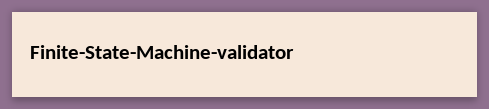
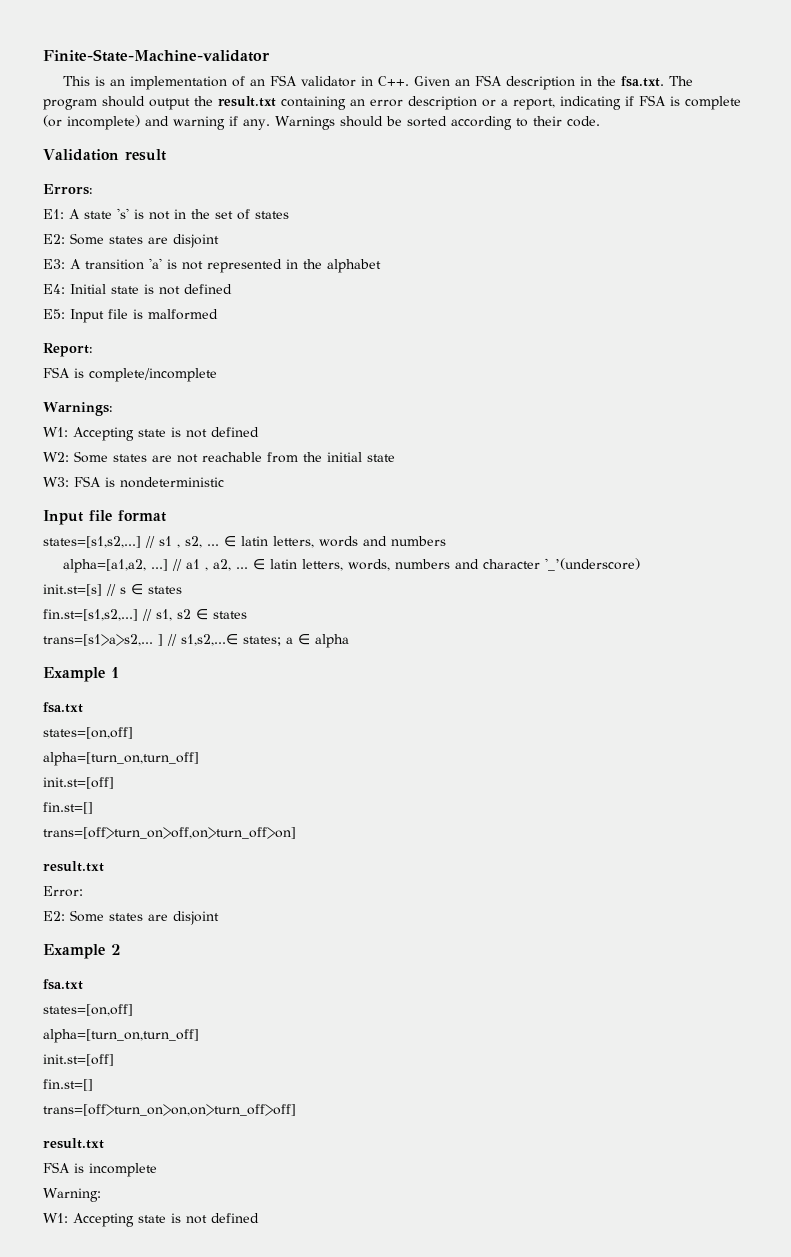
(294, 52) none -> [62,75,693,90] [43,95,741,110] [43,115,600,130] [43,149,166,161] [43,184,93,195] [43,208,289,220] [43,233,219,248] [43,258,381,273] [43,284,232,295] [43,309,218,323] [43,343,93,357] [43,367,217,382] [43,402,113,416] [43,427,259,441] [43,451,395,463] [43,476,224,488] [43,510,166,525] [43,536,446,548] [62,558,640,573] [43,584,182,596] [43,609,247,621] [43,634,349,648] [43,667,119,682] [43,702,83,713] [43,727,133,739] [43,752,199,766] [43,777,114,789] [43,802,93,814] [43,827,296,839] [43,861,104,872] [43,886,83,897] [43,910,219,925] [43,944,121,959] [43,979,83,990] [43,1004,133,1016] [43,1029,199,1043] [43,1054,114,1066] [43,1079,93,1091] [43,1104,296,1116] [43,1138,104,1149] [43,1162,157,1177] [43,1188,101,1202] [43,1213,259,1227] // This is an implementation of an FSA validator in C++. Given an FSA description in the fsa.txt. The program should output the result.txt containing an error description or a report, indicating if FSA is complete (or incomplete) and warning if any. Warnings should be sorted according to their code. // Validation result // Errors: // E1: A state 's' is not in the set of states // E2: Some states are disjoint // E3: A transition 'a' is not represented in the alphabet // E4: Initial state is not defined // E5: Input file is malformed // Report: // FSA is complete/incomplete // Warnings: // W1: Accepting state is not defined // W2: Some states are not reachable from the initial state // W3: FSA is nondeterministic // Input file format // states=[s1,s2,...] // s1 , s2, ... ∈ latin letters, words and numbers // alpha=[a1,a2, ...] // a1 , a2, ... ∈ latin letters, words, numbers and character '_’(underscore) // init.st=[s] // s ∈ states // fin.st=[s1,s2,...] // s1, s2 ∈ states // trans=[s1>a>s2,... ] // s1,s2,...∈ states; a ∈ alpha // Example 1 // fsa.txt // states=[on,off] // alpha=[turn_on,turn_off] // init.st=[off] // fin.st=[] // trans=[off>turn_on>off,on>turn_off>on] // result.txt // Error: // E2: Some states are disjoint // Example 2 // fsa.txt // states=[on,off] // alpha=[turn_on,turn_off] // init.st=[off] // fin.st=[] // trans=[off>turn_on>on,on>turn_off>off] // result.txt // FSA is incomplete // Warning: // W1: Accepting state is not defined

